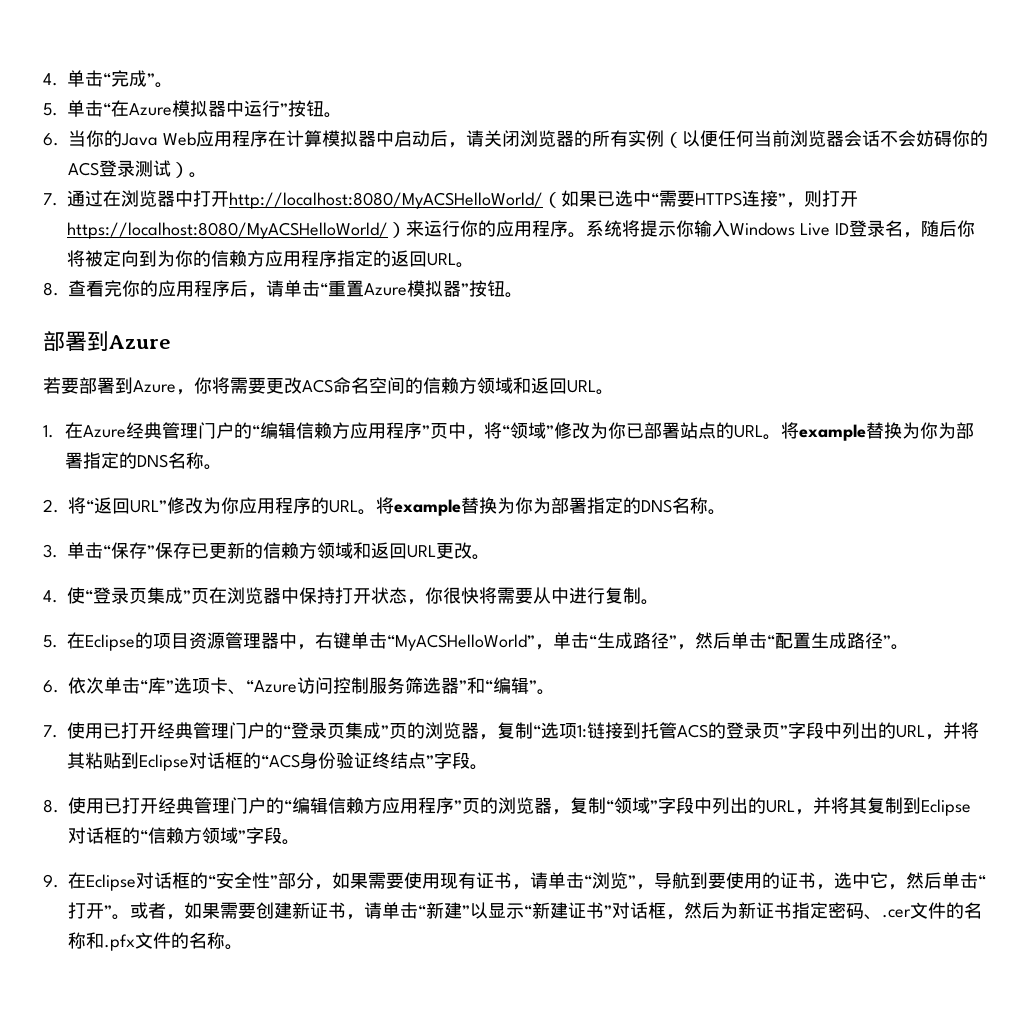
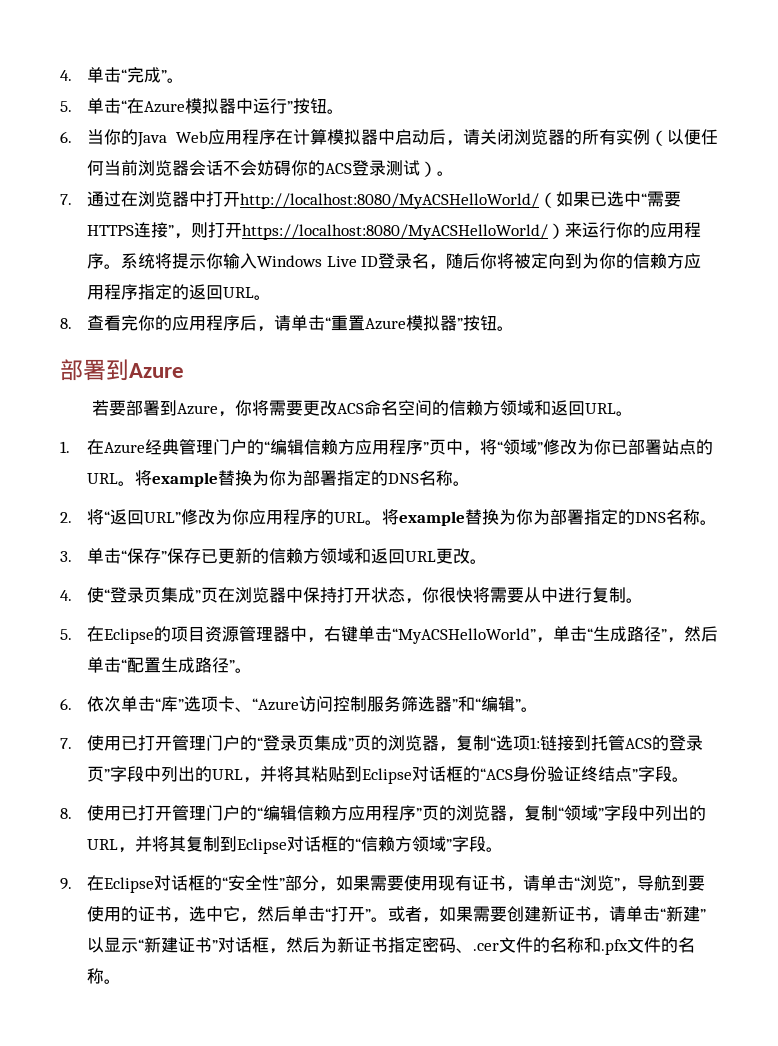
[157,722,193,739] 经典 -> (172, 743) none
[158,797,194,814] 经典 -> (172, 813) none

